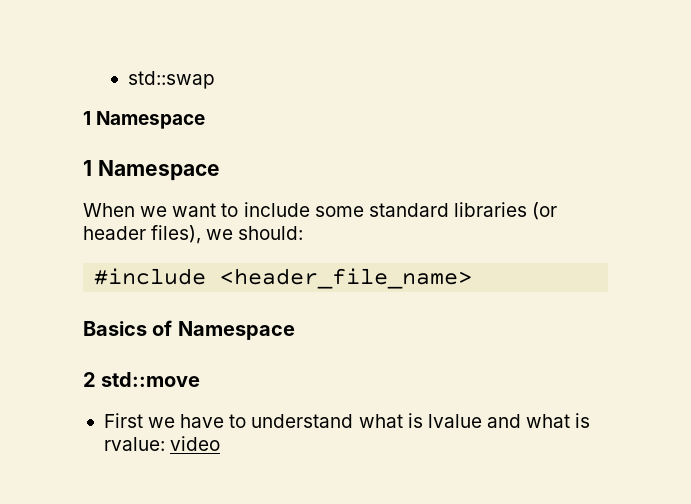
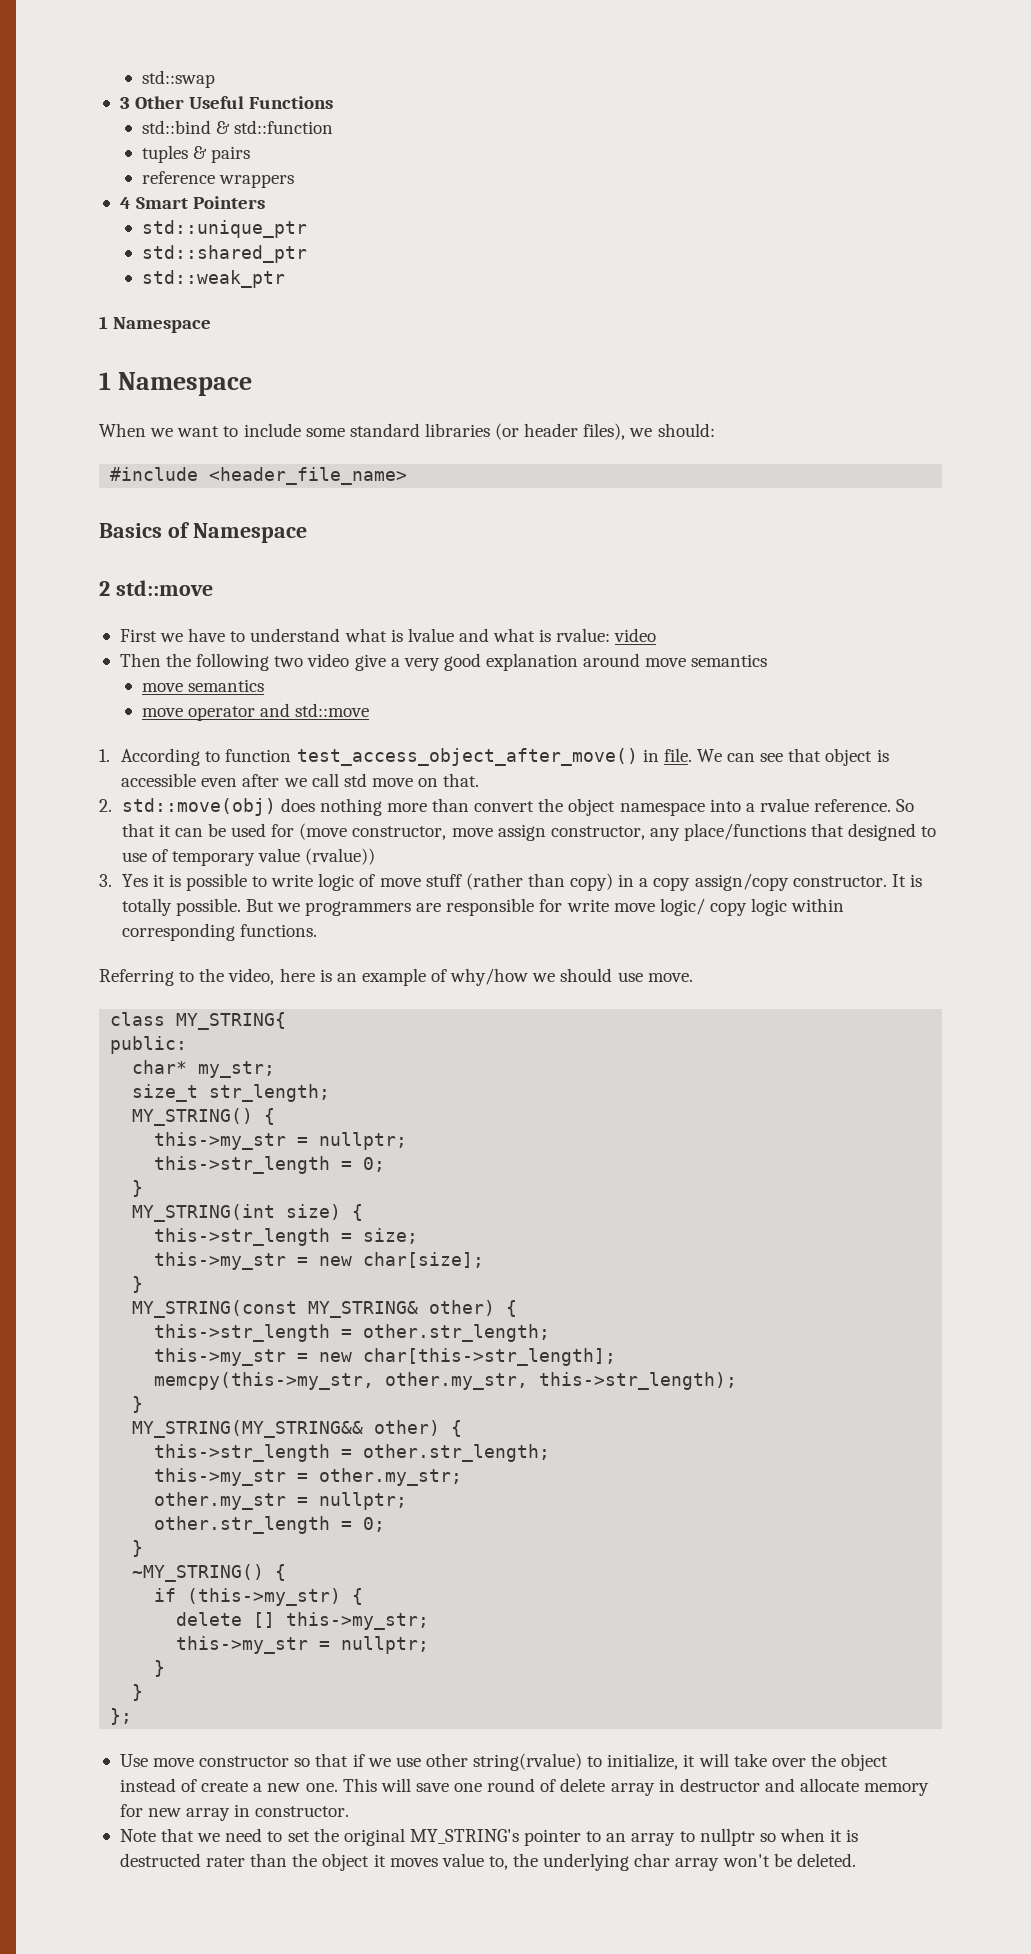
(216, 80) none -> [119,96,334,109] [142,120,334,134] [142,145,251,163] [142,171,295,188] [119,196,266,209] [142,220,308,238] [142,245,308,263] [142,270,286,288] // 3 Other Useful Functions // std::bind & std::function // tuples & pairs // reference wrappers // 4 Smart Pointers // std::unique_ptr // std::shared_ptr // std::weak_ptr
(221, 443) none -> [119,653,768,671] [142,679,265,692] [142,703,370,721] [99,748,889,766] [121,773,480,787] [99,798,915,816] [121,823,937,841] [121,848,376,866] [99,873,922,891] [121,898,845,916] [121,923,317,941] [99,968,693,986] [110,1012,287,1030] [110,1036,188,1054] [132,1060,276,1078] [132,1084,331,1102] [132,1108,276,1126] [154,1132,408,1150] [154,1156,386,1174] [132,1180,144,1197] [132,1204,364,1222] [154,1228,419,1246] [154,1252,485,1270] [132,1276,144,1293] [132,1300,518,1318] [154,1324,551,1342] [154,1348,617,1366] [154,1372,738,1390] [132,1396,144,1413] [132,1420,463,1438] [154,1444,551,1462] [154,1468,463,1486] [154,1492,408,1510] [154,1516,386,1534] [132,1540,144,1557] [132,1564,287,1582] [154,1588,364,1606] [176,1612,430,1630] [176,1636,430,1654] [154,1660,166,1677] [132,1684,144,1701] [110,1708,133,1725] [119,1753,889,1771] [119,1778,930,1796] [119,1804,350,1821] [119,1828,859,1846] [119,1853,856,1871] // Then the following two video give a very good explanation around move semantics // move semantics // move operator and std::move // 1. According to function test_access_object_after_move() in file. We can see that object is accessible even after we call std move on that. // 2. std::move(obj) does nothing more than convert the object namespace into a rvalue reference. So that it can be used for (move constructor, move assign constructor, any place/functions that designed to use of temporary value (rvalue)) // 3. Yes it is possible to write logic of move stuff (rather than copy) in a copy assign/copy constructor. It is totally possible. But we programmers are responsible for write move logic/ copy logic within corresponding functions. // Referring to the video, here is an example of why/how we should use move. // class MY_STRING{ // public: // char* my_str; // size_t str_length; // MY_STRING() { // this->my_str = nullptr; // this->str_length = 0; // } // MY_STRING(int size) { // this->str_length = size; // this->my_str = new char[size]; // } // MY_STRING(const MY_STRING& other) { // this->str_length = other.str_length; // this->my_str = new char[this->str_length]; // memcpy(this->my_str, other.my_str, this->str_length); // } // MY_STRING(MY_STRING&& other) { // this->str_length = other.str_length; // this->my_str = other.my_str; // other.my_str = nullptr; // other.str_length = 0; // } // ~MY_STRING() { // if (this->my_str) { // delete [] this->my_str; // this->my_str = nullptr; // } // } // }; // Use move constructor so that if we use other string(rvalue) to initialize, it will take over the object instead of create a new one. This will save one round of delete array in destructor and allocate memory for new array in constructor. // Note that we need to set the original MY_STRING's pointer to an array to nullptr so when it is destructed rater than the object it moves value to, the underlying char array won't be deleted.

